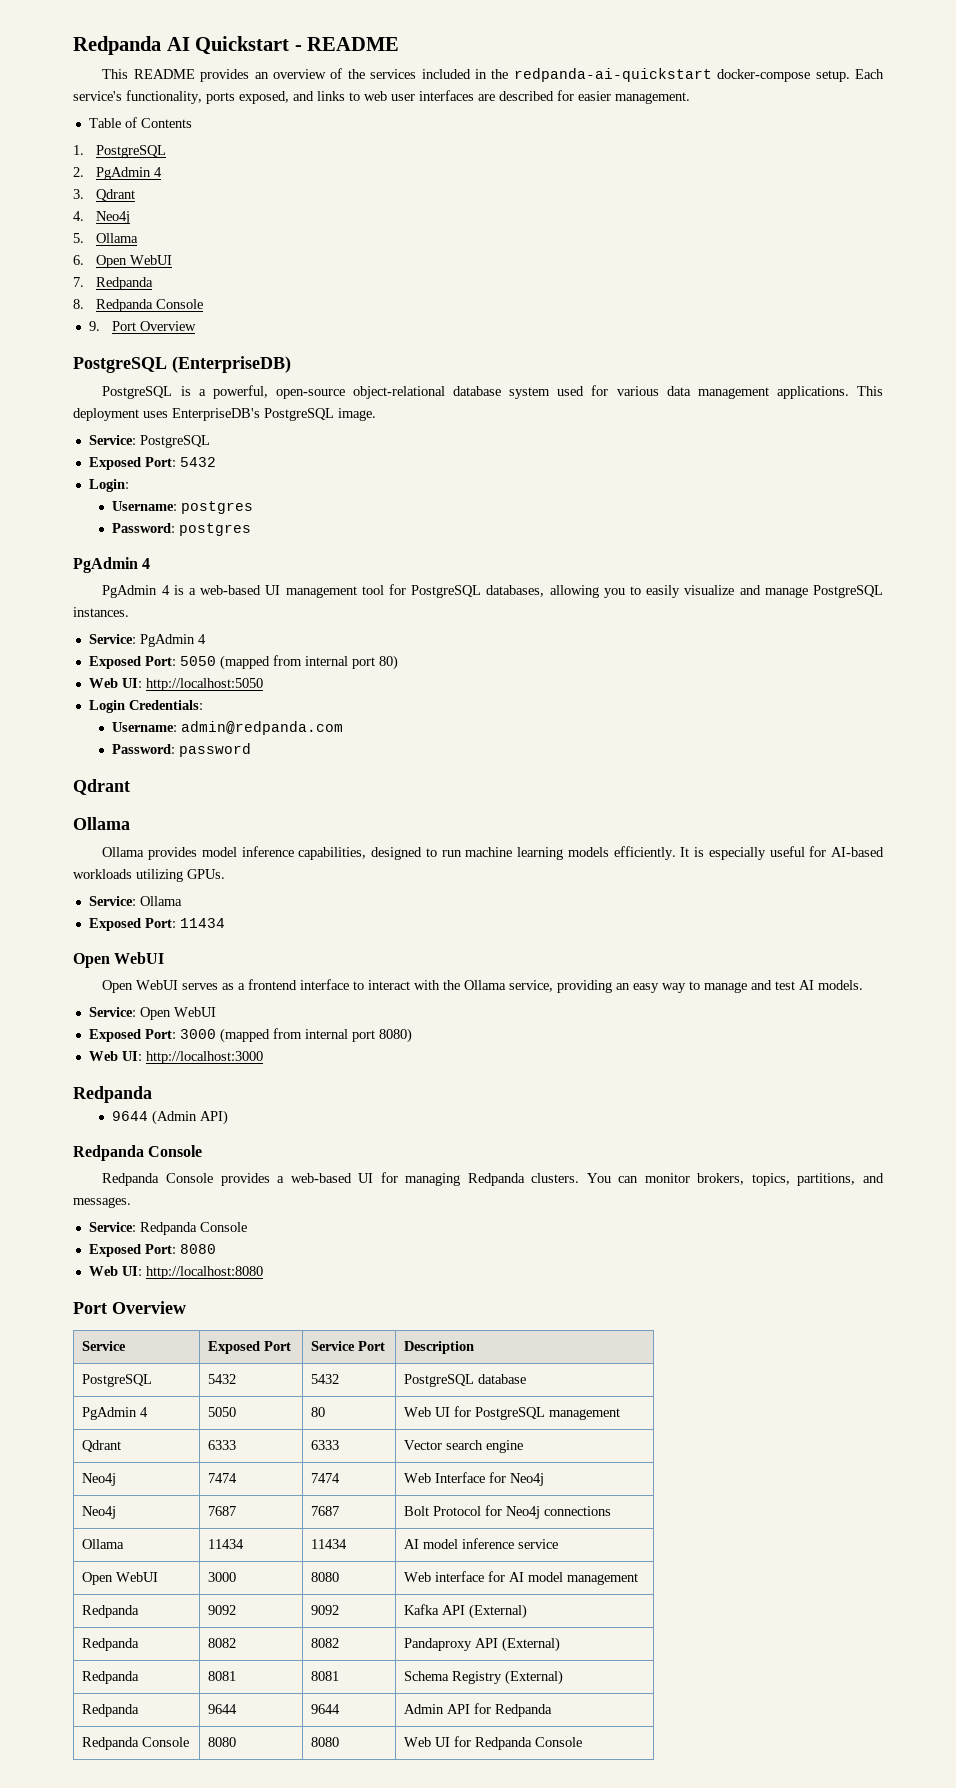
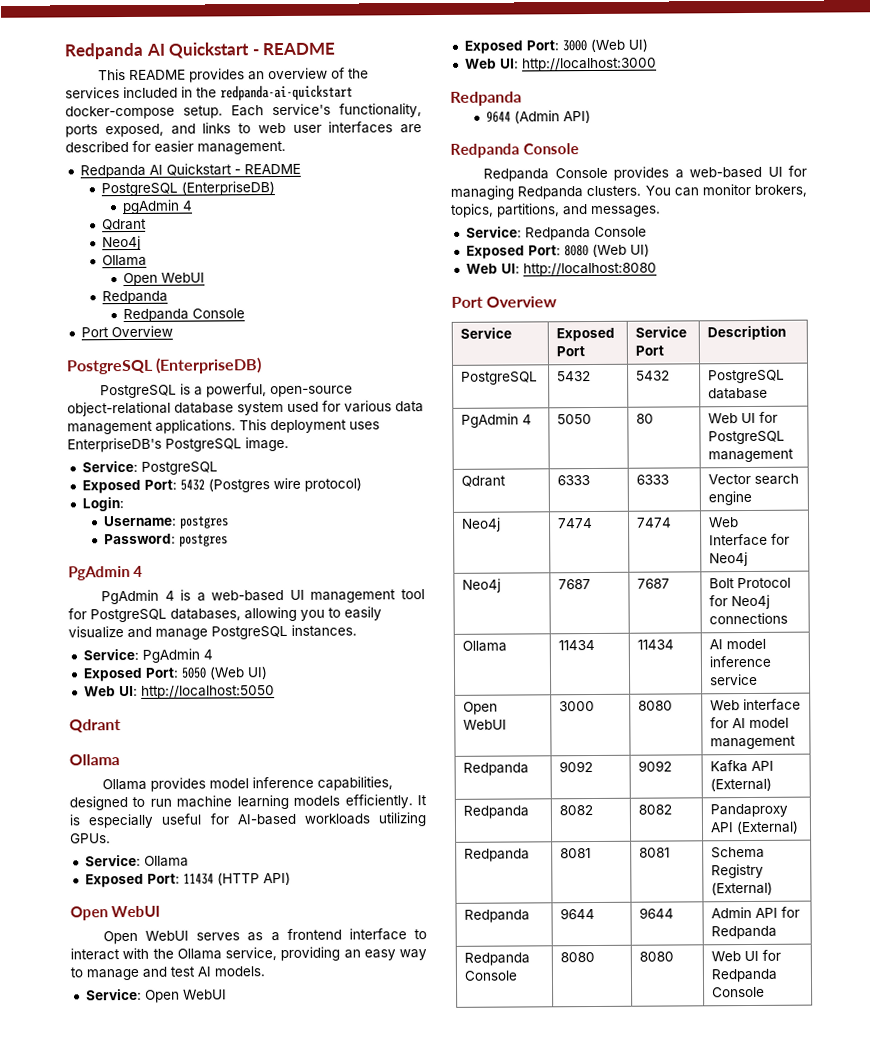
[88,117,192,128] [73,145,167,158] [73,167,163,180] [73,189,136,201] [73,211,131,224] [73,233,139,243] [73,255,173,268] [73,277,154,290] [73,299,204,312] [88,321,100,331] Table of Contents // 1. PostgreSQL // 2. PgAdmin 4 // 3. Qdrant // 4. Neo4j // 5. Ollama // 6. Open WebUI // 7. Redpanda // 8. Redpanda Console // 9. -> [79,163,301,179] [100,181,275,197] [122,199,194,215] [101,218,147,231] [101,235,141,251] [101,254,147,267] [123,272,206,287] [101,290,168,305] [123,308,246,323] Redpanda AI Quickstart - README // PostgreSQL (EnterpriseDB) // pgAdmin 4 // Qdrant // Neo4j // Ollama // Open WebUI // Redpanda // Redpanda Console //
(216, 462) none -> [207,477,362,493] (Postgres wire protocol)
[219,655,398,670] [88,678,263,691] [88,700,203,713] [112,721,344,735] [112,743,252,757] (mapped from internal port 80) // Web UI: http://localhost:5050 // Login Credentials: // Username: admin@redpanda.com // Password: password -> [208,666,268,680] [83,685,275,699] (Web UI) // Web UI: http://localhost:5050
(225, 923) none -> [216,871,291,886] (HTTP API)
[219,1028,412,1043] (mapped from internal port 8080) -> [589,38,648,53] (Web UI)
(216, 1249) none -> [591,243,650,258] (Web UI)

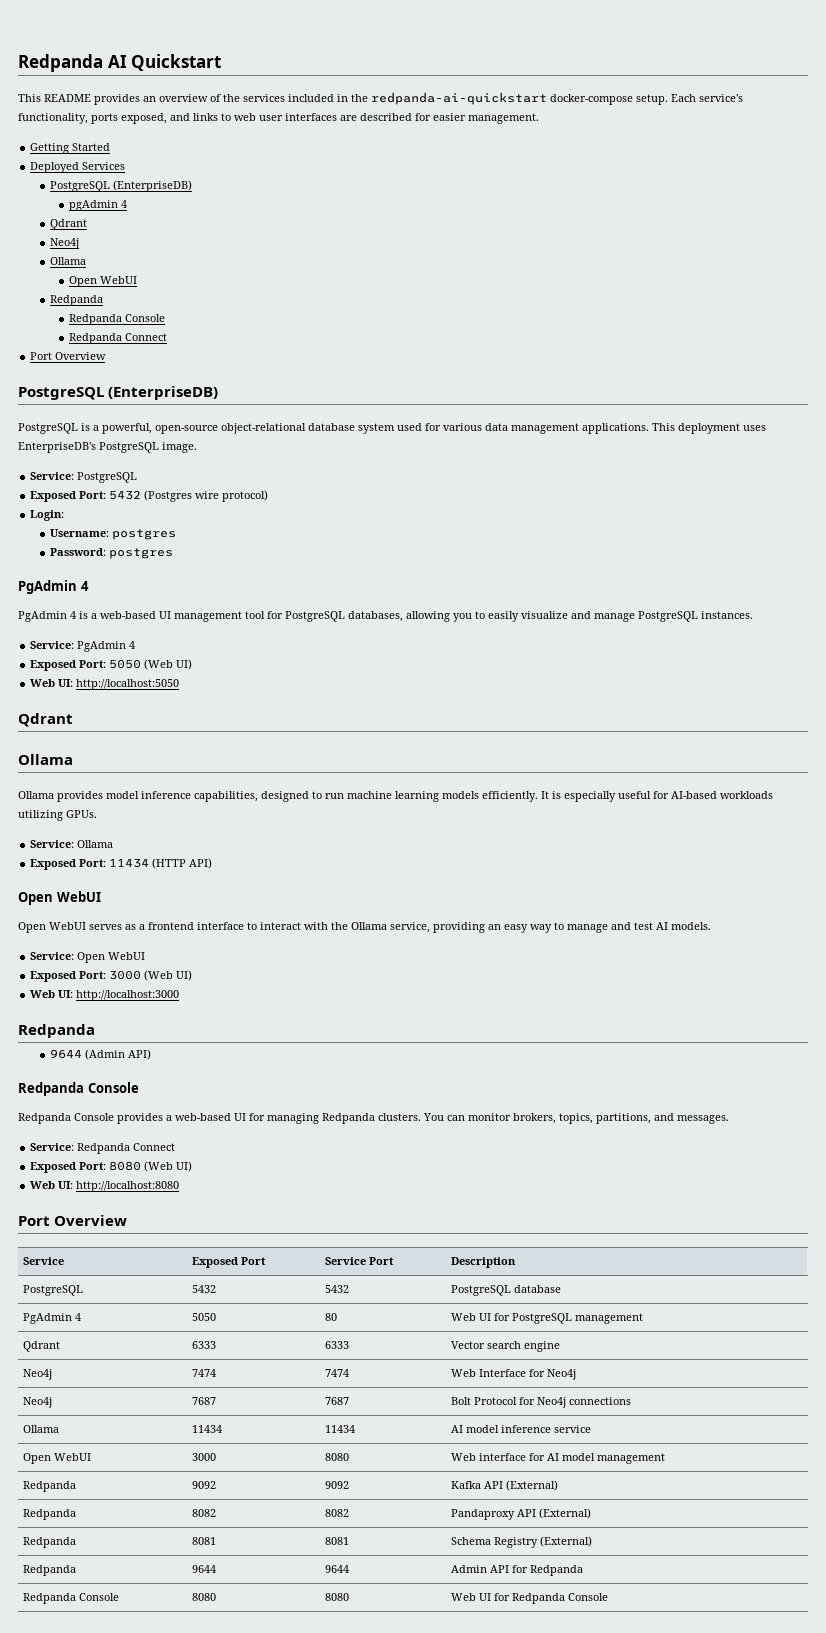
[64,42,337,60] Redpanda AI Quickstart - README -> [18,54,222,72] Redpanda AI Quickstart
[79,163,301,179] Redpanda AI Quickstart - README -> [30,143,111,154] [30,162,126,173] Getting Started // Deployed Services
(246, 313) none -> [69,333,168,344] // Redpanda Connect
[593,226,647,237] Console -> [133,1143,176,1151] Connect

